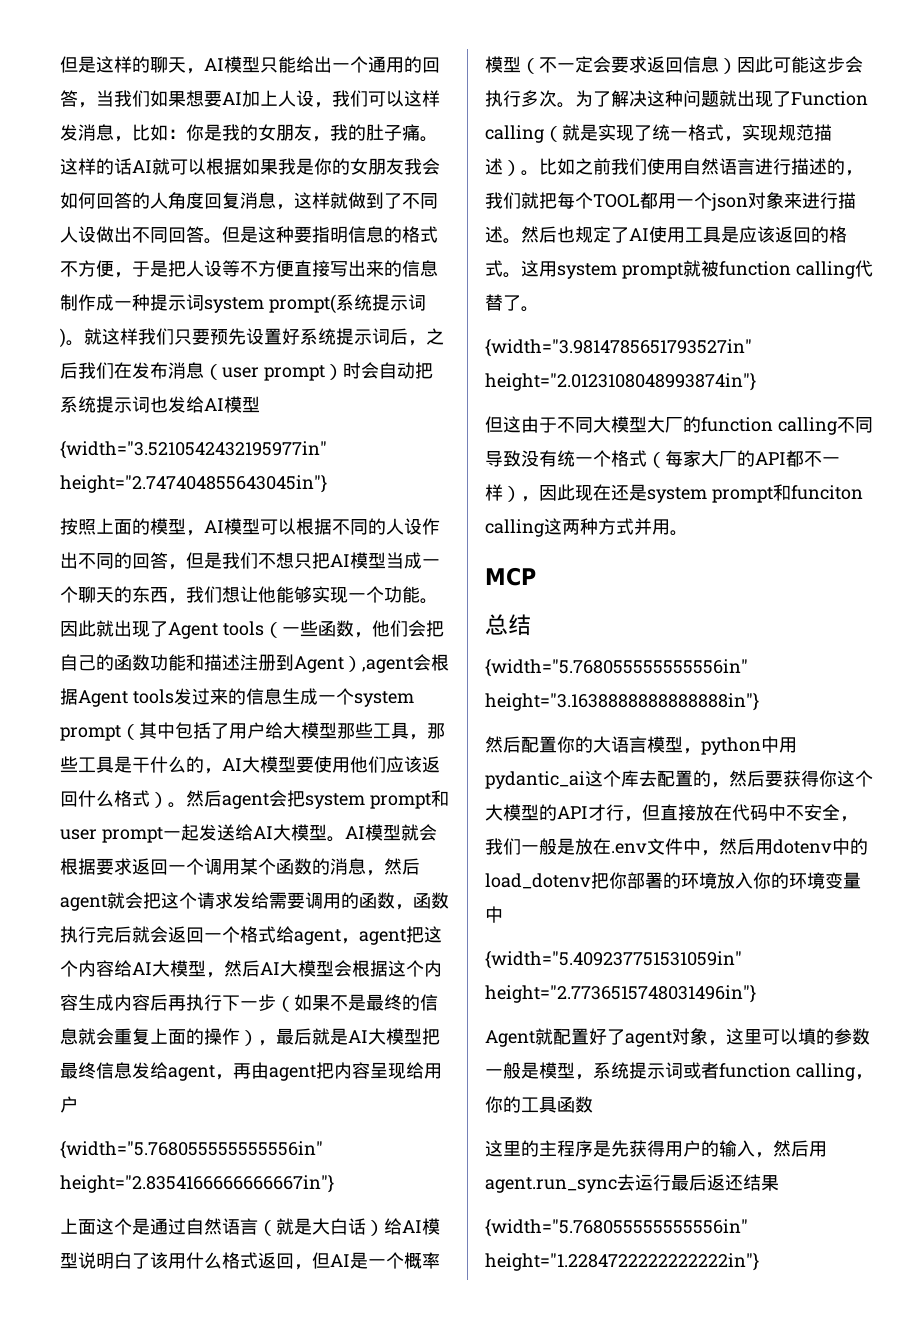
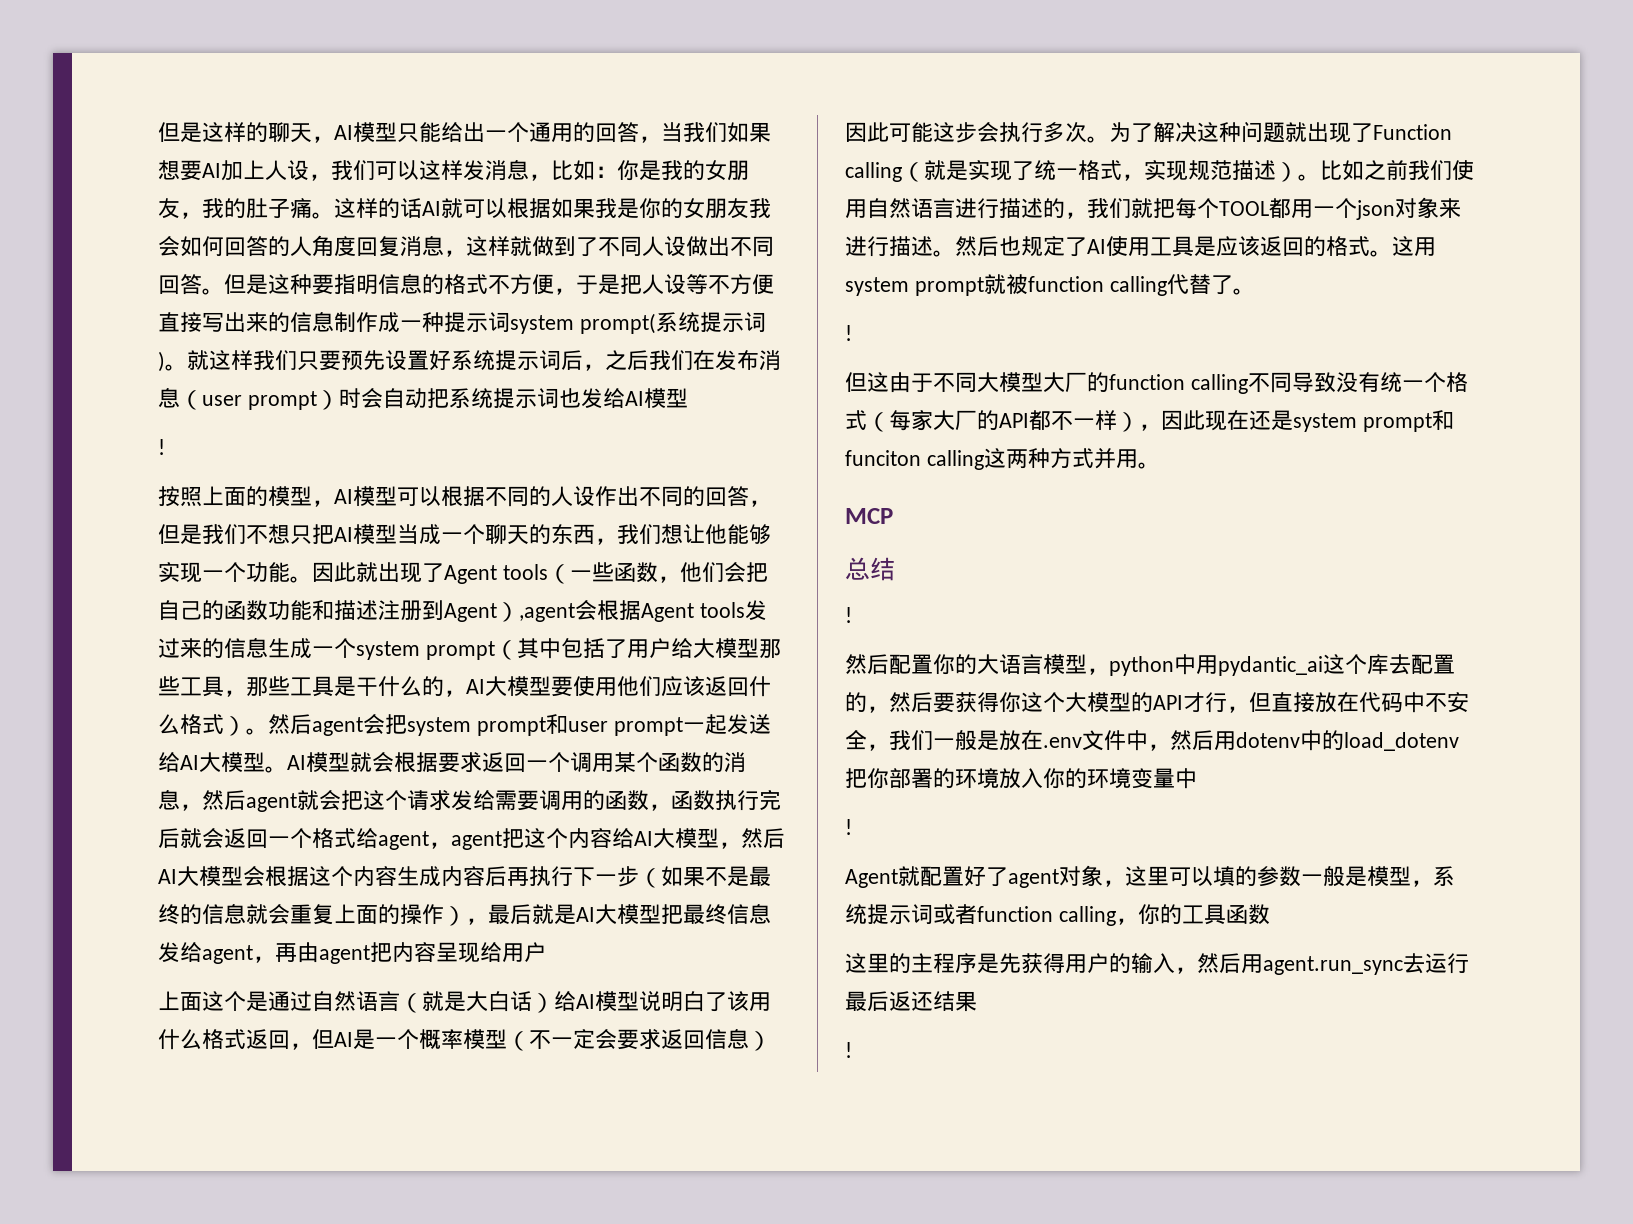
[60,440,327,459] [60,474,327,493] {width="3.5210542432195977in" height="2.747404855643045in"} -> [158,439,165,455] !
[60,1140,323,1159] [60,1174,334,1193] // {width="5.768055555555556in" height="2.8354166666666667in"} -> (546, 952) none
[485,338,752,357] [485,372,756,391] {width="3.9814785651793527in" height="2.0123108048993874in"} -> [845,325,852,341] !
[485,658,748,677] [485,692,759,711] {width="5.768055555555556in" height="3.1638888888888888in"} -> [845,607,852,623] !
[485,950,742,969] [485,984,756,1003] {width="5.409237751531059in" height="2.7736515748031496in"} -> [845,819,852,835] !
[485,1218,748,1237] [485,1252,759,1271] {width="5.768055555555556in" height="1.2284722222222222in"} -> [845,1042,852,1058] !

